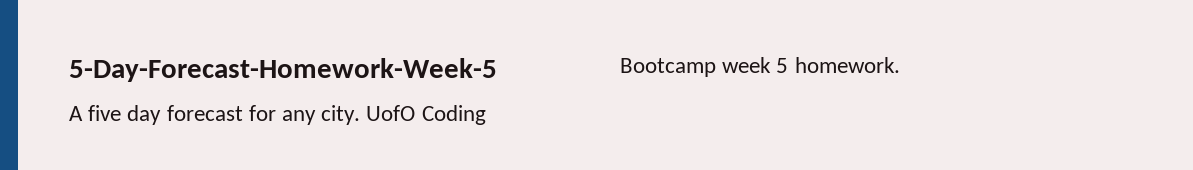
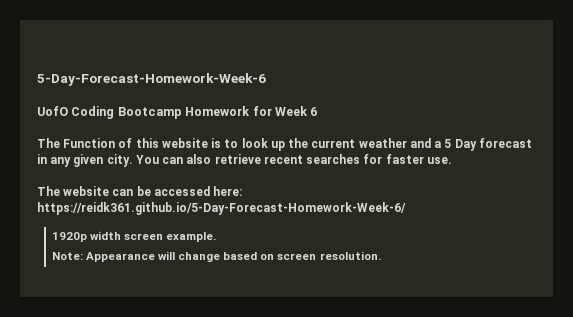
[69,58,497,82] [69,105,486,125] [620,57,900,77] 5-Day-Forecast-Homework-Week-5 // A five day forecast for any city. UofO Coding Bootcamp week 5 homework. -> [37,73,266,86] [37,106,318,119] [37,138,532,151] [37,154,452,167] [37,186,243,196] [37,202,406,215] [51,231,217,242] [51,251,381,262] 5-Day-Forecast-Homework-Week-6 // UofO Coding Bootcamp Homework for Week 6 // The Function of this website is to look up the current weather and a 5 Day forecast in any given city. You can also retrieve recent searches for faster use. // The website can be accessed here: https://reidk361.github.io/5-Day-Forecast-Homework-Week-6/ // 1920p width screen example. // Note: Appearance will change based on screen resolution.

